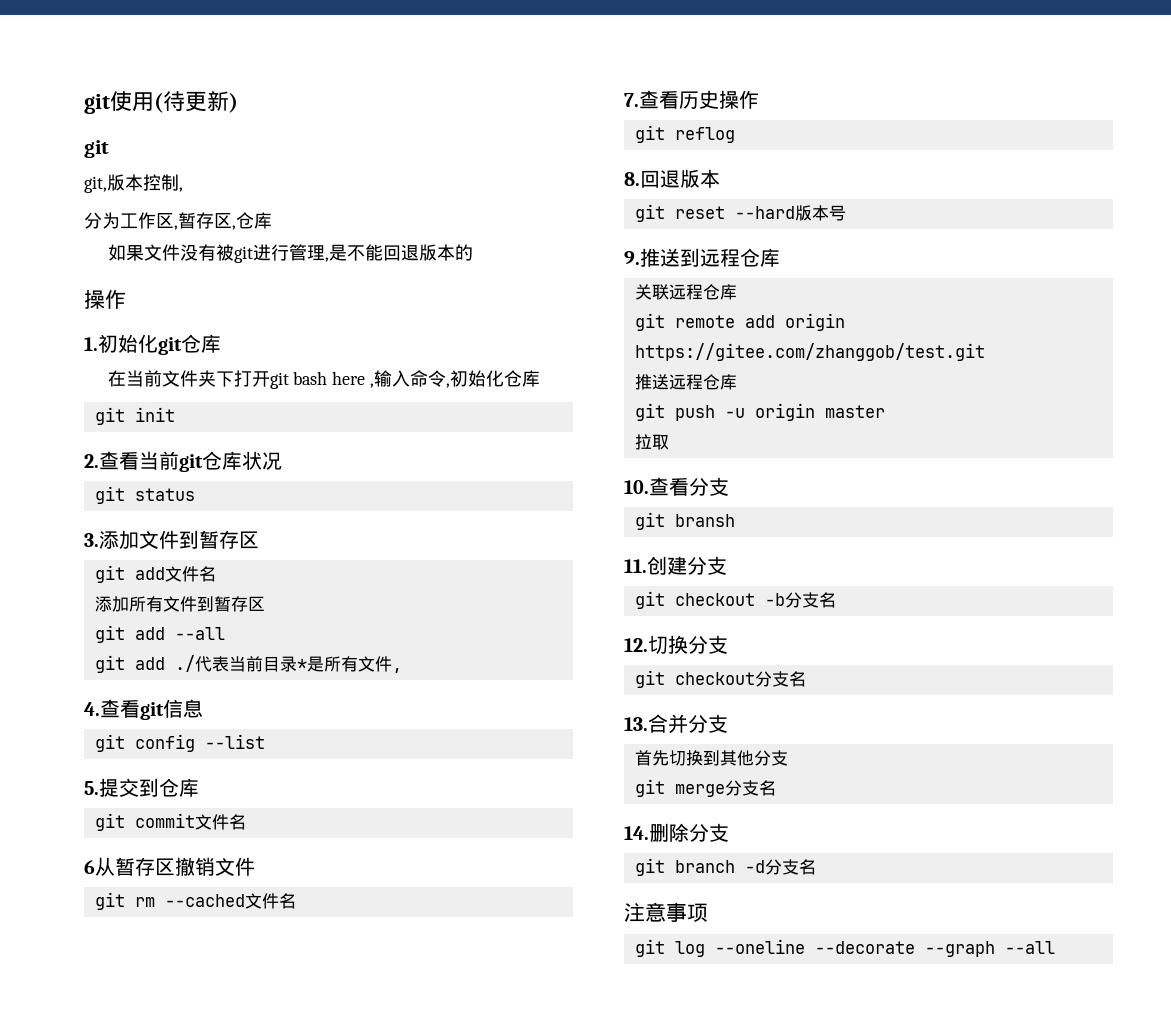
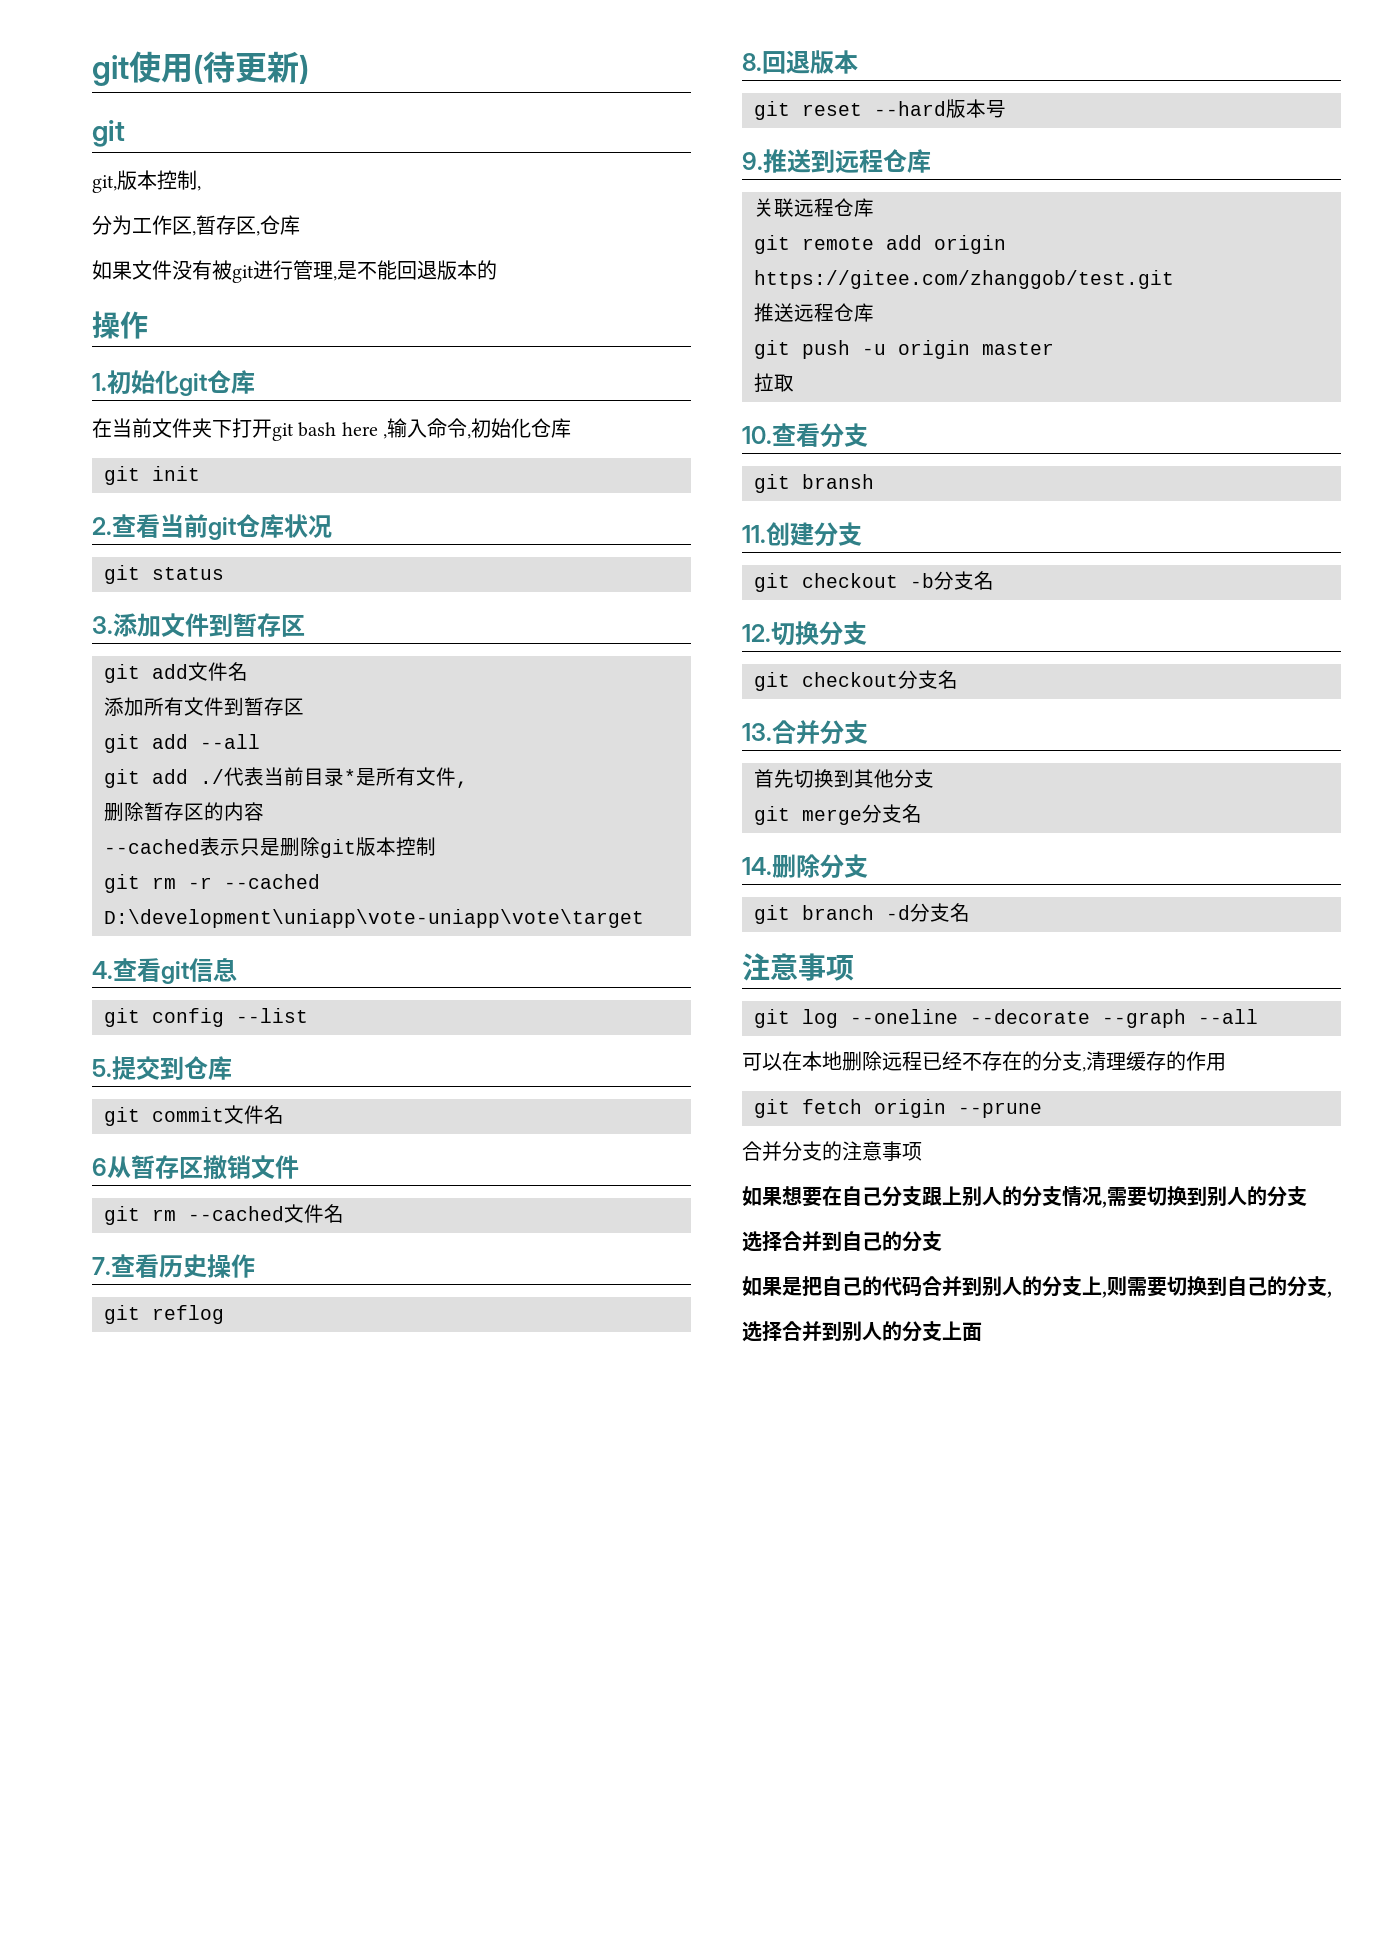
(402, 670) none -> [104,802,264,822] [104,837,436,858] [104,874,320,893] [104,909,644,928] // 删除暂存区的内容 // --cached表示只是删除git版本控制 // git rm -r --cached D:\development\uniapp\vote-uniapp\vote\target
(1055, 947) none -> [742,1051,1226,1072] [754,1099,1042,1118] [742,1141,922,1161] [742,1186,1307,1208] [742,1231,942,1252] [742,1276,1332,1298] [742,1321,982,1342] // 可以在本地删除远程已经不存在的分支,清理缓存的作用 // git fetch origin --prune // 合并分支的注意事项 // 如果想要在自己分支跟上别人的分支情况,需要切换到别人的分支 // 选择合并到自己的分支 // 如果是把自己的代码合并到别人的分支上,则需要切换到自己的分支, // 选择合并到别人的分支上面

